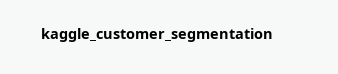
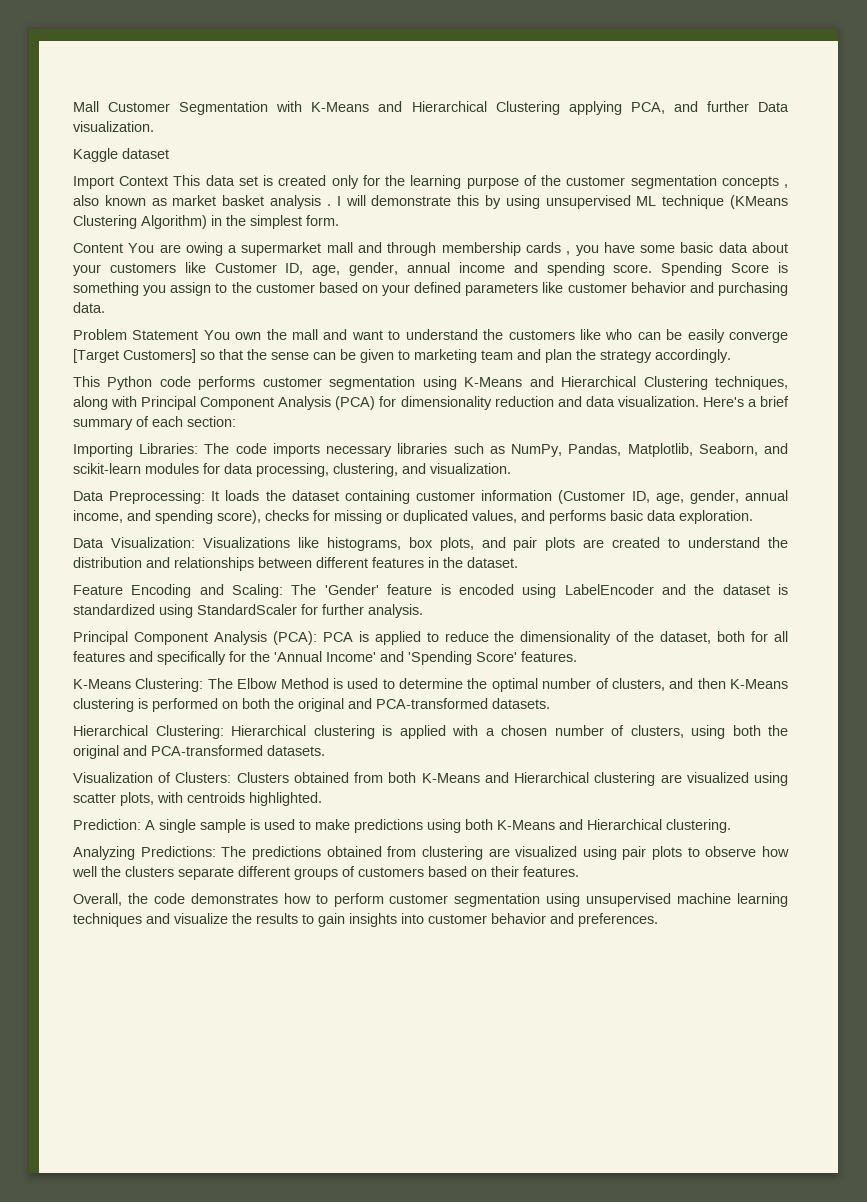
[41,28,273,42] kaggle_customer_segmentation -> [73,101,790,115] [73,121,154,132] [73,148,169,162] [73,175,789,189] [73,195,788,209] [73,215,339,229] [73,242,788,256] [73,262,788,276] [73,282,788,296] [73,302,105,313] [73,329,788,343] [73,349,731,363] [73,376,788,390] [73,396,789,410] [73,416,236,430] [73,443,789,457] [73,463,511,477] [73,490,789,504] [73,510,753,524] [73,537,789,551] [73,557,518,571] [73,584,788,598] [73,604,423,618] [73,631,788,645] [73,651,577,665] [73,678,788,692] [73,698,550,712] [73,725,788,739] [73,745,325,759] [73,772,789,786] [73,792,322,806] [73,819,731,833] [73,846,789,860] [72,866,579,880] [73,893,788,907] [73,913,658,927] Mall Customer Segmentation with K-Means and Hierarchical Clustering applying PCA, and further Data visualization. // Kaggle dataset // Import Context This data set is created only for the learning purpose of the customer segmentation concepts , also known as market basket analysis . I will demonstrate this by using unsupervised ML technique (KMeans Clustering Algorithm) in the simplest form. // Content You are owing a supermarket mall and through membership cards , you have some basic data about your customers like Customer ID, age, gender, annual income and spending score. Spending Score is something you assign to the customer based on your defined parameters like customer behavior and purchasing data. // Problem Statement You own the mall and want to understand the customers like who can be easily converge [Target Customers] so that the sense can be given to marketing team and plan the strategy accordingly. // This Python code performs customer segmentation using K-Means and Hierarchical Clustering techniques, along with Principal Component Analysis (PCA) for dimensionality reduction and data visualization. Here's a brief summary of each section: // Importing Libraries: The code imports necessary libraries such as NumPy, Pandas, Matplotlib, Seaborn, and scikit-learn modules for data processing, clustering, and visualization. // Data Preprocessing: It loads the dataset containing customer information (Customer ID, age, gender, annual income, and spending score), checks for missing or duplicated values, and performs basic data exploration. // Data Visualization: Visualizations like histograms, box plots, and pair plots are created to understand the distribution and relationships between different features in the dataset. // Feature Encoding and Scaling: The 'Gender' feature is encoded using LabelEncoder and the dataset is standardized using StandardScaler for further analysis. // Principal Component Analysis (PCA): PCA is applied to reduce the dimensionality of the dataset, both for all features and specifically for the 'Annual Income' and 'Spending Score' features. // K-Means Clustering: The Elbow Method is used to determine the optimal number of clusters, and then K-Means clustering is performed on both the original and PCA-transformed datasets. // Hierarchical Clustering: Hierarchical clustering is applied with a chosen number of clusters, using both the original and PCA-transformed datasets. // Visualization of Clusters: Clusters obtained from both K-Means and Hierarchical clustering are visualized using scatter plots, with centroids highlighted. // Prediction: A single sample is used to make predictions using both K-Means and Hierarchical clustering. // Analyzing Predictions: The predictions obtained from clustering are visualized using pair plots to observe how well the clusters separate different groups of customers based on their features. // Overall, the code demonstrates how to perform customer segmentation using unsupervised machine learning techniques and visualize the results to gain insights into customer behavior and preferences.

